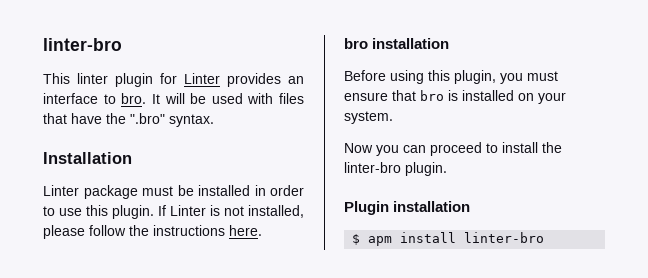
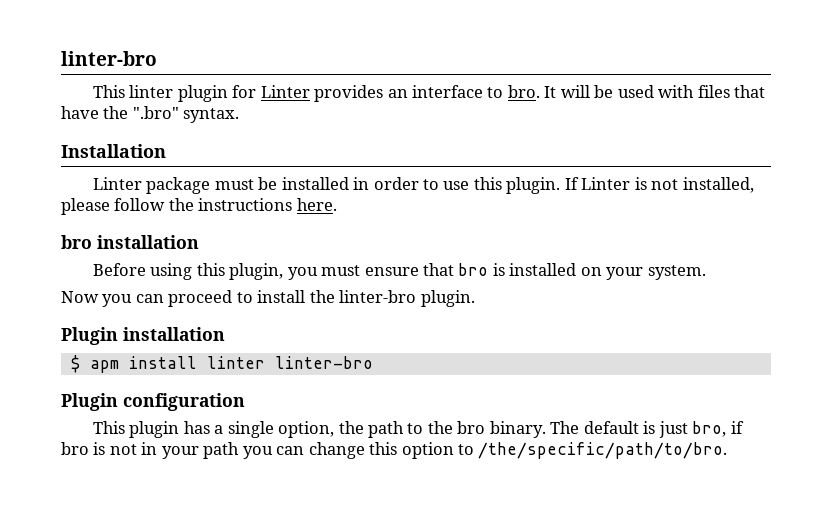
[464,232,545,243] linter-bro -> [206,356,373,369] [61,393,245,411] [92,421,744,438] [61,442,728,459] linter linter-bro // Plugin configuration // This plugin has a single option, the path to the bro binary. The default is just bro, if bro is not in your path you can change this option to /the/specific/path/to/bro.

